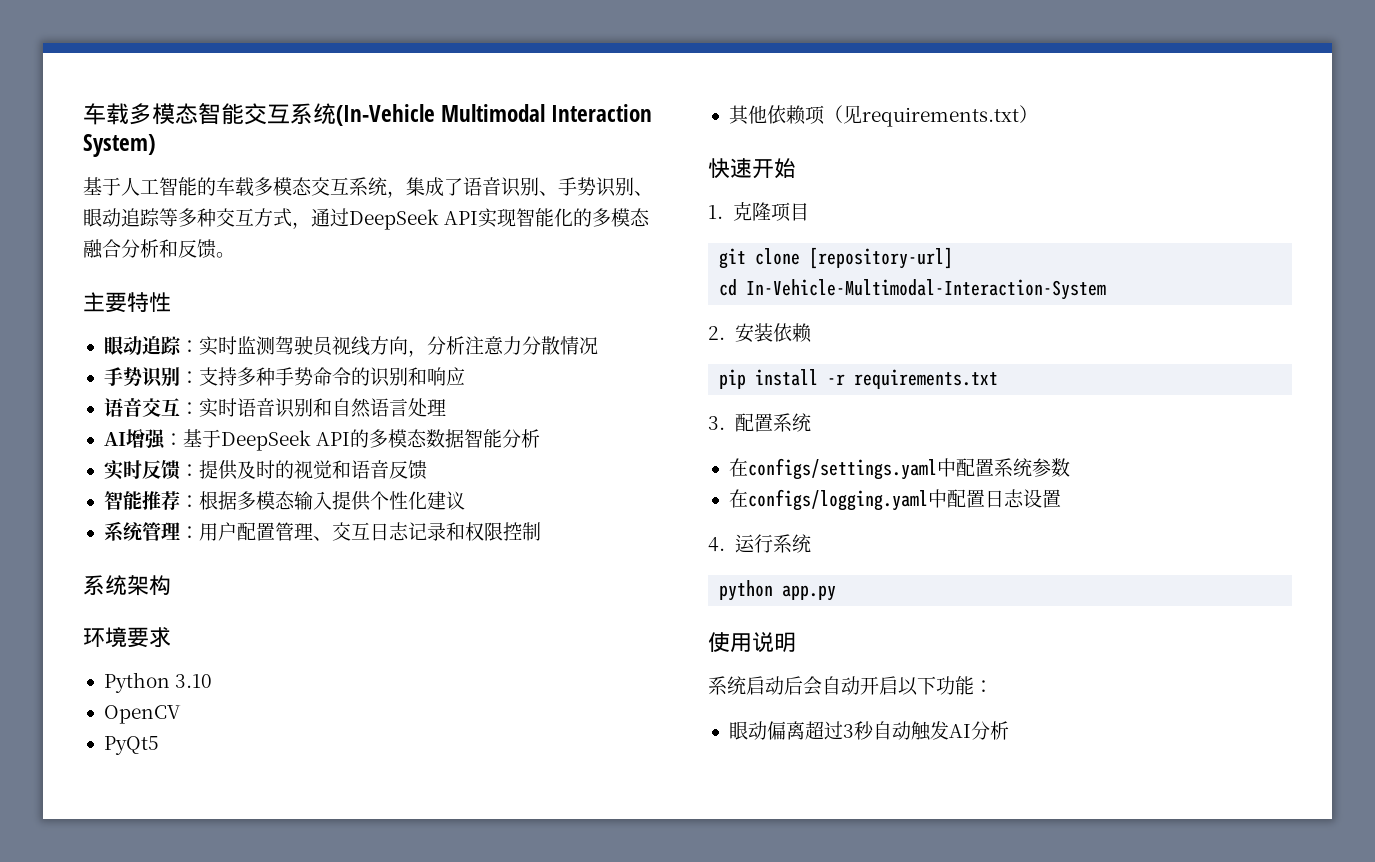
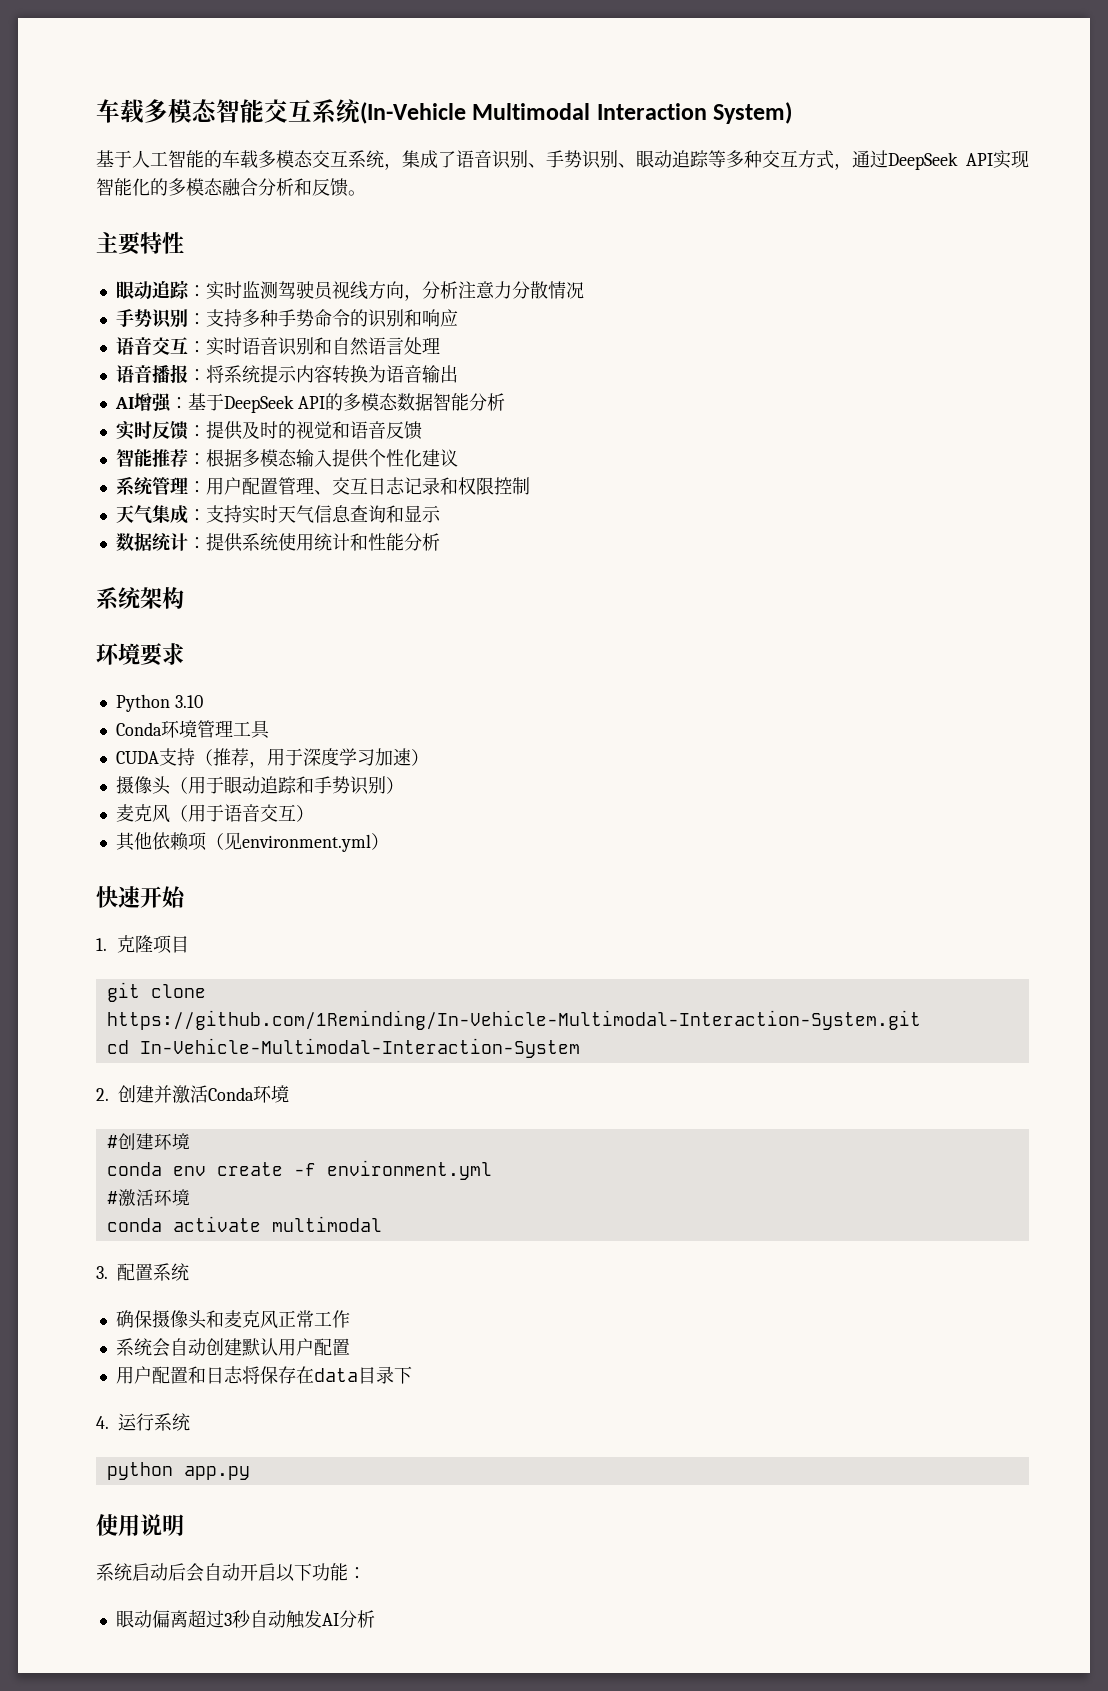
(446, 407) none -> [115,364,458,384] // 语音播报：将系统提示内容转换为语音输出
(541, 531) none -> [115,505,441,524] [115,532,440,552] // 天气集成：支持实时天气信息查询和显示 // 数据统计：提供系统使用统计和性能分析
[103,705,181,724] [103,736,159,755] OpenCV // PyQt5 -> [115,720,270,739] [115,748,429,768] [115,776,404,795] [115,804,314,823] Conda环境管理工具 // CUDA支持（推荐，用于深度学习加速） // 摄像头（用于眼动追踪和手势识别） // 麦克风（用于语音交互）
[861,107,1019,127] requirements.txt -> [241,834,371,852] environment.yml
[809,247,954,269] [repository-url] -> [106,1010,921,1030] https://github.com/1Reminding/In-Vehicle-Multimodal-Interaction-System.git
[734,323,812,343] [719,369,999,389] [708,413,811,432] [728,458,1070,480] [728,489,1061,511] 安装依赖 // pip install -r requirements.txt // 3.配置系统 // 在configs/settings.yaml中配置系统参数 // 在configs/logging.yaml中配置日志设置 -> [118,1085,289,1104] [106,1133,190,1150] [106,1160,492,1180] [106,1189,190,1207] [106,1216,382,1232] [96,1263,189,1281] [115,1310,350,1329] [115,1338,350,1357] [115,1366,412,1384] 创建并激活Conda环境 // #创建环境 // conda env create -f environment.yml // #激活环境 // conda activate multimodal // 3.配置系统 // 确保摄像头和麦克风正常工作 // 系统会自动创建默认用户配置 // 用户配置和日志将保存在data目录下

